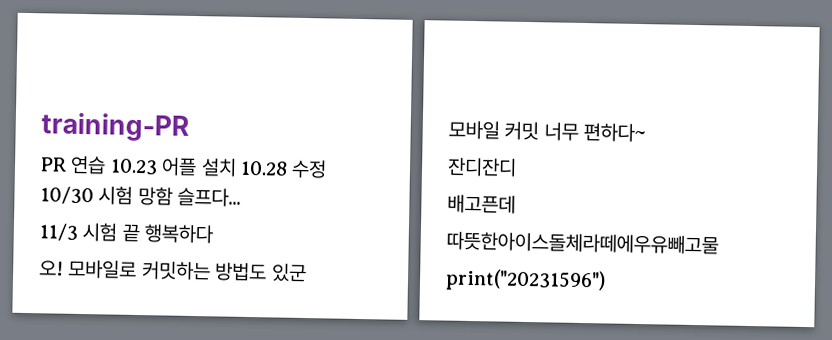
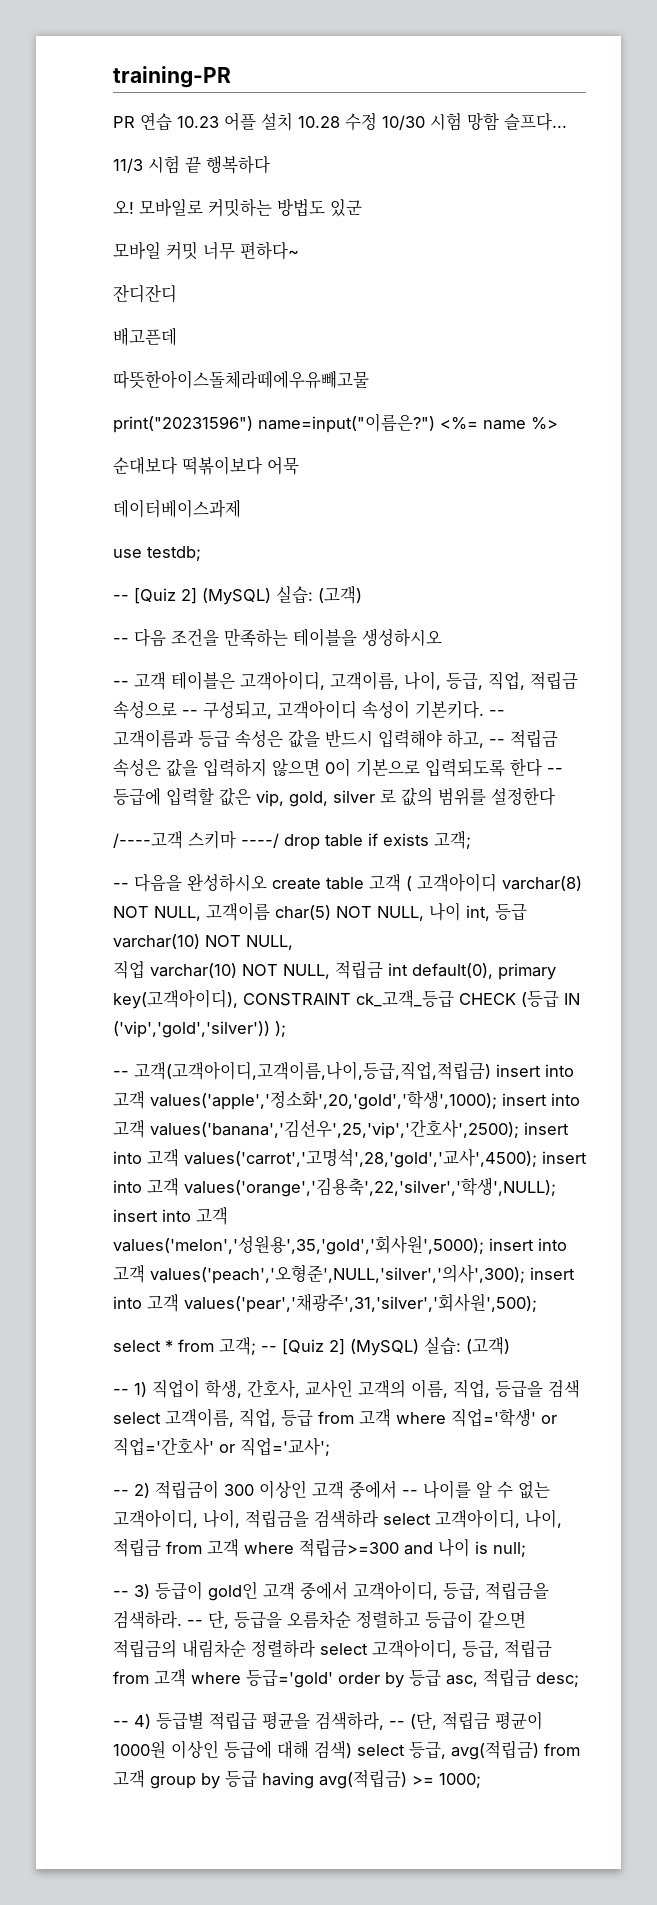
(606, 280) none -> [258,413,558,433] [113,456,299,475] [113,499,241,518] [113,546,201,561] [113,586,362,605] [113,628,442,647] [113,671,578,690] [113,700,505,719] [113,729,558,748] [113,758,563,777] [113,787,555,807] [113,831,471,850] [113,873,582,892] [113,902,527,921] [113,934,293,950] [113,961,556,980] [113,989,580,1009] [113,1021,286,1038] [113,1061,574,1080] [113,1090,580,1110] [113,1119,569,1139] [113,1148,587,1168] [113,1177,556,1197] [113,1207,228,1225] [113,1235,567,1255] [113,1264,575,1284] [113,1293,537,1313] [113,1337,510,1356] [113,1379,580,1398] [113,1408,557,1427] [113,1437,330,1456] [113,1480,550,1499] [113,1509,562,1528] [113,1538,526,1557] [113,1581,549,1601] [113,1610,526,1629] [113,1639,552,1658] [113,1669,579,1688] [113,1711,543,1730] [113,1740,580,1760] [113,1770,481,1789] name=input("이름은?") <%= name %> // 순대보다 떡볶이보다 어묵 // 데이터베이스과제 // use testdb; // -- [Quiz 2] (MySQL) 실습: (고객) // -- 다음 조건을 만족하는 테이블을 생성하시오 // -- 고객 테이블은 고객아이디, 고객이름, 나이, 등급, 직업, 적립금 속성으로 -- 구성되고, 고객아이디 속성이 기본키다. -- 고객이름과 등급 속성은 값을 반드시 입력해야 하고, -- 적립금 속성은 값을 입력하지 않으면 0이 기본으로 입력되도록 한다 -- 등급에 입력할 값은 vip, gold, silver 로 값의 범위를 설정한다 // /----고객 스키마 ----/ drop table if exists 고객; // -- 다음을 완성하시오 create table 고객 ( 고객아이디 varchar(8) NOT NULL, 고객이름 char(5) NOT NULL, 나이 int, 등급 varchar(10) NOT NULL, // 직업 varchar(10) NOT NULL, 적립금 int default(0), primary key(고객아이디), CONSTRAINT ck_고객_등급 CHECK (등급 IN ('vip','gold','silver')) ); // -- 고객(고객아이디,고객이름,나이,등급,직업,적립금) insert into 고객 values('apple','정소화',20,'gold','학생',1000); insert into 고객 values('banana','김선우',25,'vip','간호사',2500); insert into 고객 values('carrot','고명석',28,'gold','교사',4500); insert into 고객 values('orange','김용축',22,'silver','학생',NULL); insert into 고객 values('melon','성원용',35,'gold','회사원',5000); insert into 고객 values('peach','오형준',NULL,'silver','의사',300); insert into 고객 values('pear','채광주',31,'silver','회사원',500); // select * from 고객; -- [Quiz 2] (MySQL) 실습: (고객) // -- 1) 직업이 학생, 간호사, 교사인 고객의 이름, 직업, 등급을 검색 select 고객이름, 직업, 등급 from 고객 where 직업='학생' or 직업='간호사' or 직업='교사'; // -- 2) 적립금이 300 이상인 고객 중에서 -- 나이를 알 수 없는 고객아이디, 나이, 적립금을 검색하라 select 고객아이디, 나이, 적립금 from 고객 where 적립금>=300 and 나이 is null; // -- 3) 등급이 gold인 고객 중에서 고객아이디, 등급, 적립금을 검색하라. -- 단, 등급을 오름차순 정렬하고 등급이 같으면 적립금의 내림차순 정렬하라 select 고객아이디, 등급, 적립금 from 고객 where 등급='gold' order by 등급 asc, 적립금 desc; // -- 4) 등급별 적립급 평균을 검색하라, -- (단, 적립금 평균이 1000원 이상인 등급에 대해 검색) select 등급, avg(적립금) from 고객 group by 등급 having avg(적립금) >= 1000;

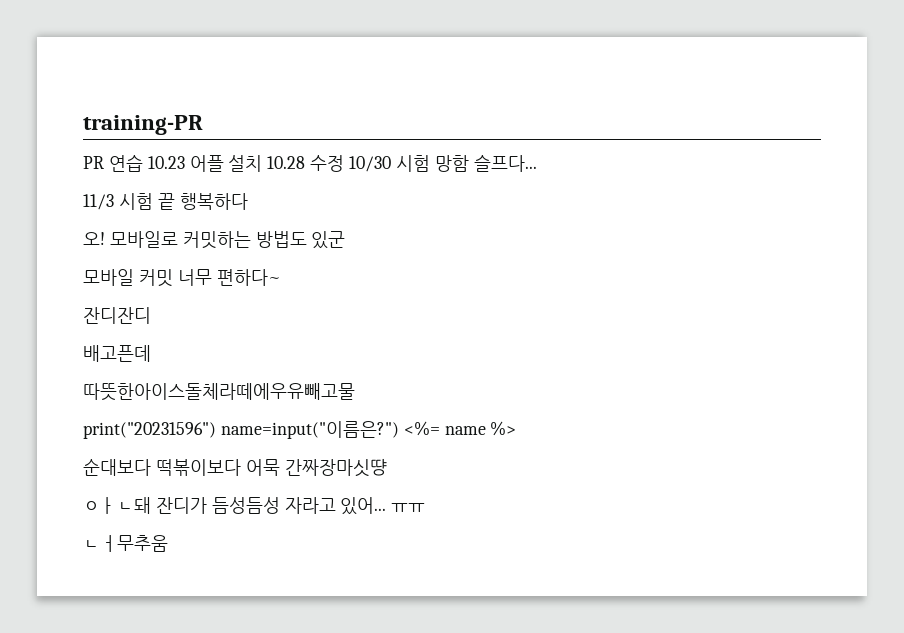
[113,499,241,518] [113,546,201,561] [113,586,362,605] [113,628,442,647] [113,671,578,690] [113,700,505,719] [113,729,558,748] [113,758,563,777] [113,787,555,807] [113,831,471,850] [113,873,582,892] [113,902,527,921] [113,934,293,950] [113,961,556,980] [113,989,580,1009] [113,1021,286,1038] [113,1061,574,1080] [113,1090,580,1110] [113,1119,569,1139] [113,1148,587,1168] [113,1177,556,1197] [113,1207,228,1225] [113,1235,567,1255] [113,1264,575,1284] [113,1293,537,1313] [113,1337,510,1356] [113,1379,580,1398] [113,1408,557,1427] [113,1437,330,1456] [113,1480,550,1499] [113,1509,562,1528] [113,1538,526,1557] [113,1581,549,1601] [113,1610,526,1629] [113,1639,552,1658] [113,1669,579,1688] [113,1711,543,1730] [113,1740,580,1760] [113,1770,481,1789] // 데이터베이스과제 // use testdb; // -- [Quiz 2] (MySQL) 실습: (고객) // -- 다음 조건을 만족하는 테이블을 생성하시오 // -- 고객 테이블은 고객아이디, 고객이름, 나이, 등급, 직업, 적립금 속성으로 -- 구성되고, 고객아이디 속성이 기본키다. -- 고객이름과 등급 속성은 값을 반드시 입력해야 하고, -- 적립금 속성은 값을 입력하지 않으면 0이 기본으로 입력되도록 한다 -- 등급에 입력할 값은 vip, gold, silver 로 값의 범위를 설정한다 // /----고객 스키마 ----/ drop table if exists 고객; // -- 다음을 완성하시오 create table 고객 ( 고객아이디 varchar(8) NOT NULL, 고객이름 char(5) NOT NULL, 나이 int, 등급 varchar(10) NOT NULL, // 직업 varchar(10) NOT NULL, 적립금 int default(0), primary key(고객아이디), CONSTRAINT ck_고객_등급 CHECK (등급 IN ('vip','gold','silver')) ); // -- 고객(고객아이디,고객이름,나이,등급,직업,적립금) insert into 고객 values('apple','정소화',20,'gold','학생',1000); insert into 고객 values('banana','김선우',25,'vip','간호사',2500); insert into 고객 values('carrot','고명석',28,'gold','교사',4500); insert into 고객 values('orange','김용축',22,'silver','학생',NULL); insert into 고객 values('melon','성원용',35,'gold','회사원',5000); insert into 고객 values('peach','오형준',NULL,'silver','의사',300); insert into 고객 values('pear','채광주',31,'silver','회사원',500); // select * from 고객; -- [Quiz 2] (MySQL) 실습: (고객) // -- 1) 직업이 학생, 간호사, 교사인 고객의 이름, 직업, 등급을 검색 select 고객이름, 직업, 등급 from 고객 where 직업='학생' or 직업='간호사' or 직업='교사'; // -- 2) 적립금이 300 이상인 고객 중에서 -- 나이를 알 수 없는 고객아이디, 나이, 적립금을 검색하라 select 고객아이디, 나이, 적립금 from 고객 where 적립금>=300 and 나이 is null; // -- 3) 등급이 gold인 고객 중에서 고객아이디, 등급, 적립금을 검색하라. -- 단, 등급을 오름차순 정렬하고 등급이 같으면 적립금의 내림차순 정렬하라 select 고객아이디, 등급, 적립금 from 고객 where 등급='gold' order by 등급 asc, 적립금 desc; // -- 4) 등급별 적립급 평균을 검색하라, -- (단, 적립금 평균이 1000원 이상인 등급에 대해 검색) select 등급, avg(적립금) from 고객 group by 등급 having avg(적립금) >= 1000; -> [284,458,387,477] [83,497,426,515] [83,535,168,552] 간짜장마싯땽 // ㅇㅏㄴ돼 잔디가 듬성듬성 자라고 있어... ㅠㅠ // ㄴㅓ무추움

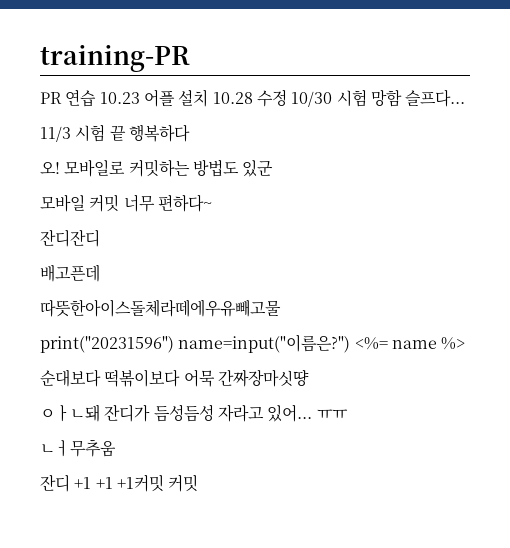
(168, 543) none -> [40,474,199,492] // 잔디 +1 +1 +1커밋 커밋

